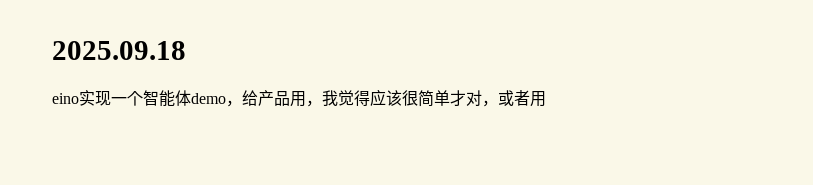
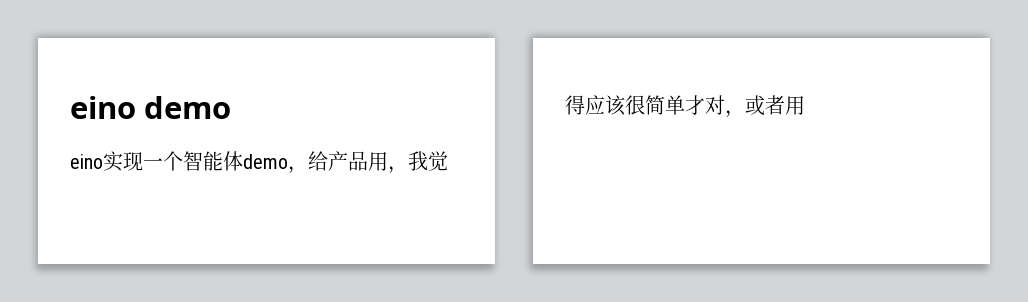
[52,41,186,60] 2025.09.18 -> [70,96,232,119] eino demo

